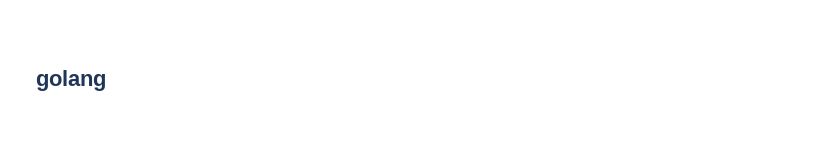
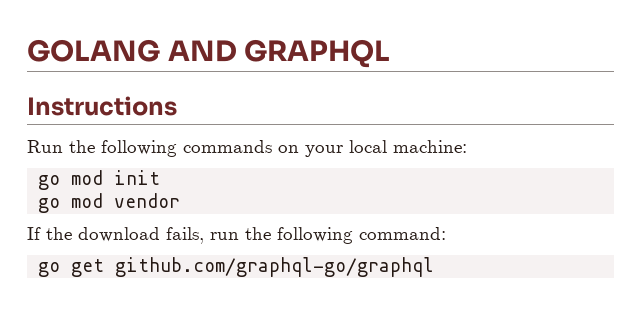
[36,70,106,91] golang -> [27,39,391,68] [27,96,177,116] [27,140,467,157] [38,170,161,190] [38,193,181,213] [27,227,446,244] [38,257,435,277] GOLANG AND GRAPHQL // Instructions // Run the following commands on your local machine: // go mod init // go mod vendor // If the download fails, run the following command: // go get github.com/graphql-go/graphql

